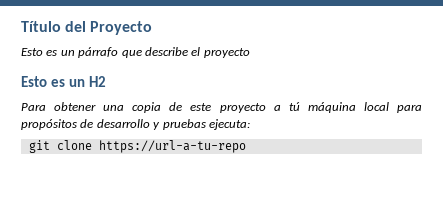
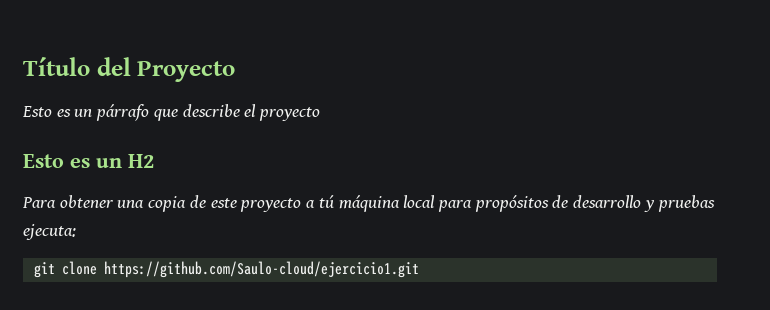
[98,140,246,153] https://url-a-tu-repo -> [103,261,419,278] https://github.com/Saulo-cloud/ejercicio1.git

